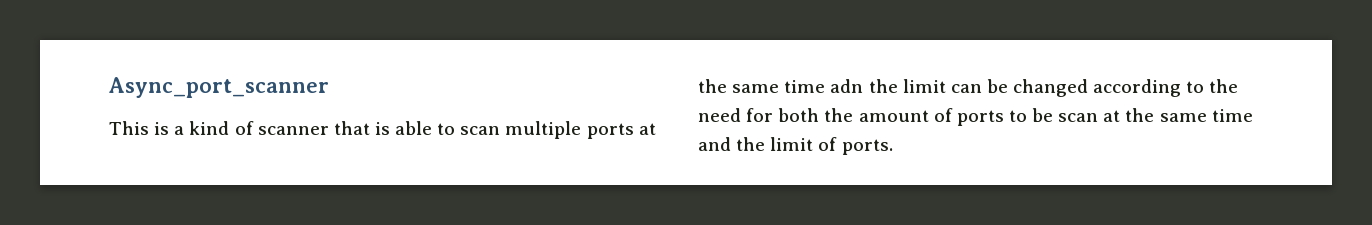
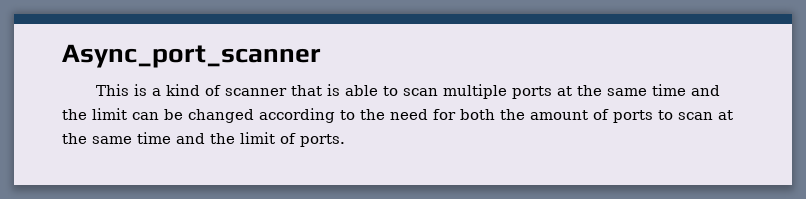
[830,79,864,93] adn -> [690,85,720,96] and
[1032,108,1054,122] be -> (673, 115) none

